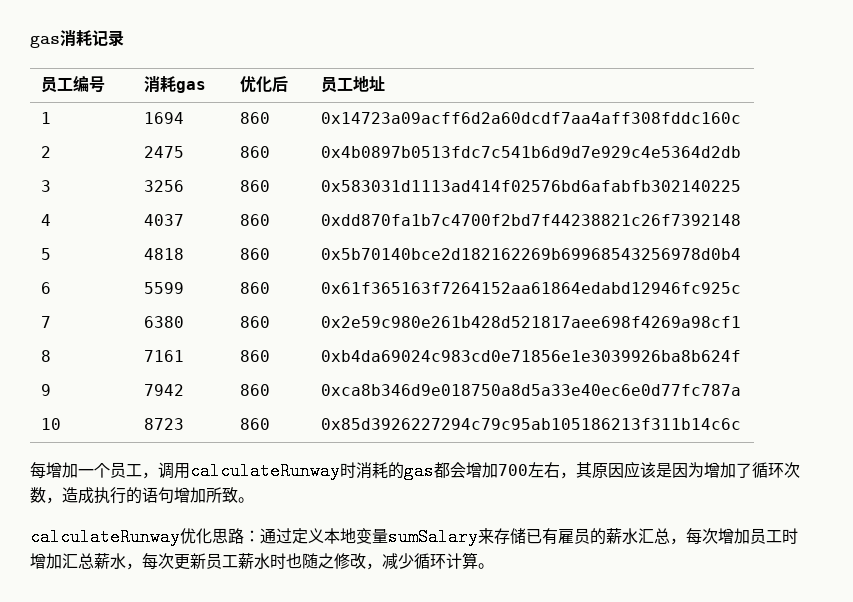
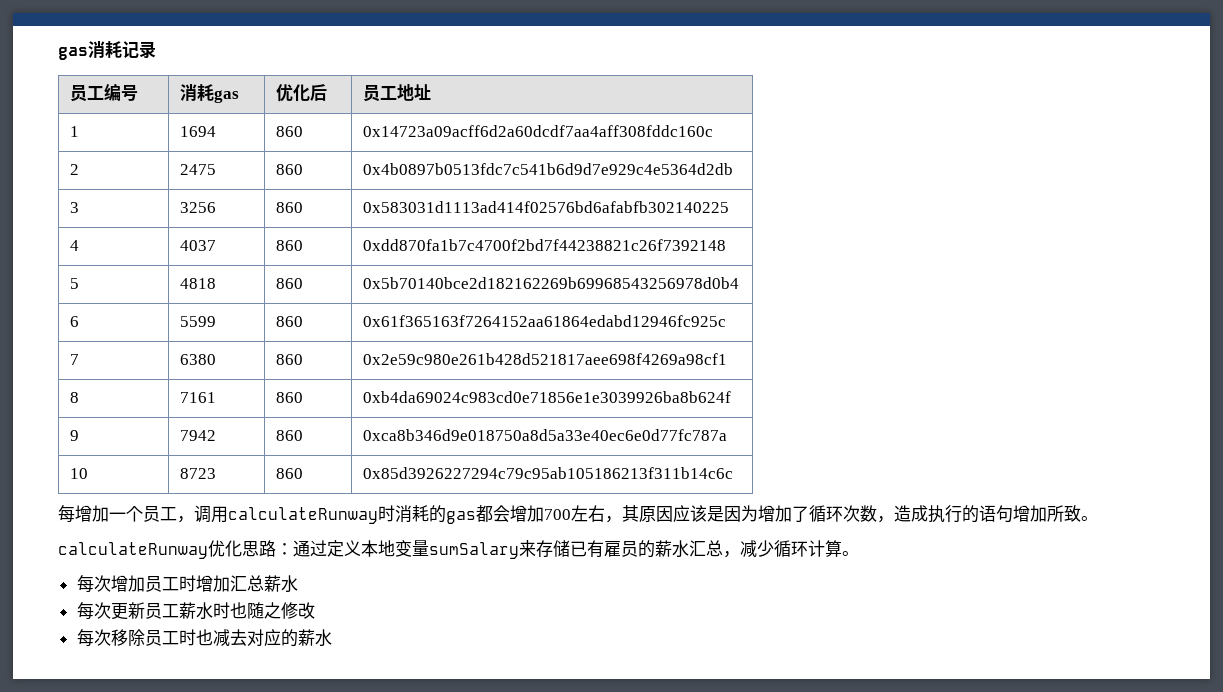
(686, 541) none -> [740,540,859,557] 减少循环计算。 //
[126,563,142,570] ， -> (298, 583) //
[366,552,494,570] ，减少循环计算。 -> [76,629,332,647] // 每次移除员工时也减去对应的薪水

